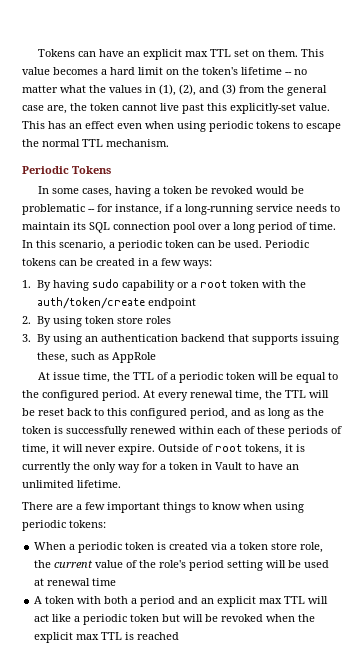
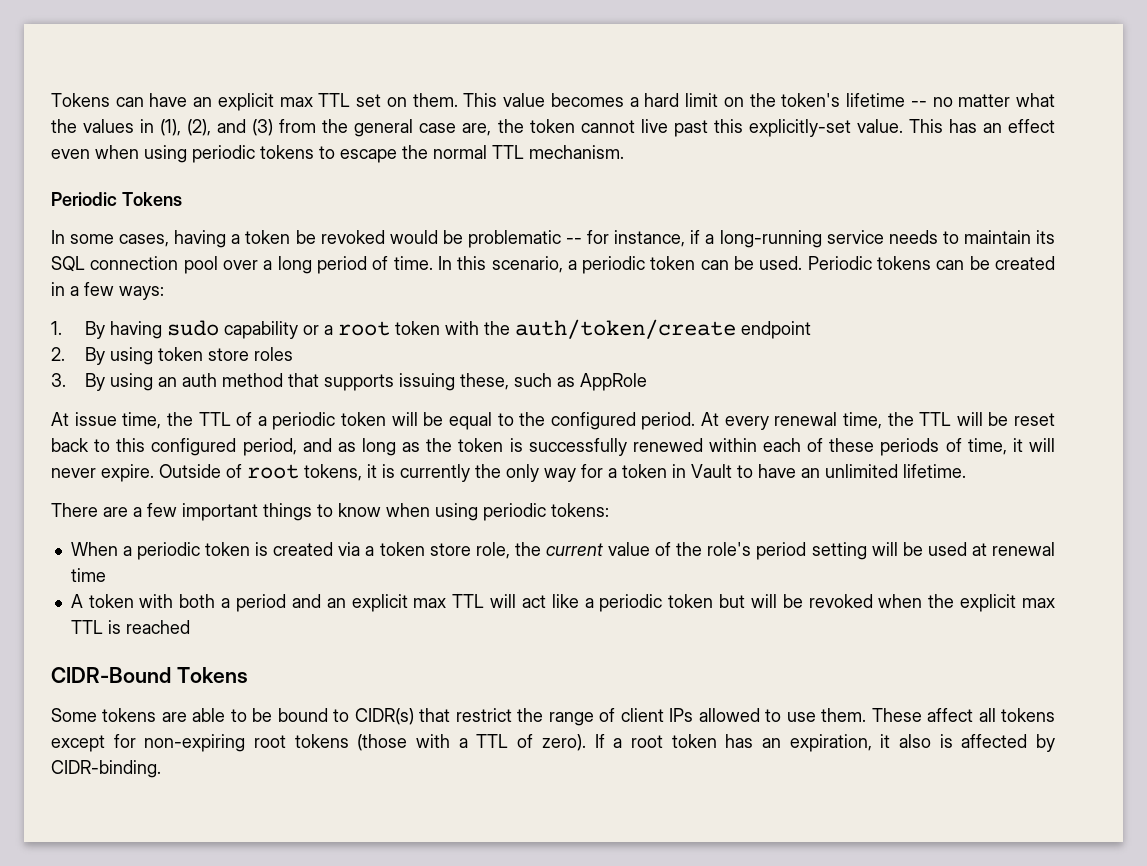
[100,334,225,342] authentication backend -> [182,373,284,387] auth method
(180, 636) none -> [51,667,248,683] [51,708,1056,726] [51,734,1055,752] [51,760,161,778] // CIDR-Bound Tokens // Some tokens are able to be bound to CIDR(s) that restrict the range of client IPs allowed to use them. These affect all tokens except for non-expiring root tokens (those with a TTL of zero). If a root token has an expiration, it also is affected by CIDR-binding.

